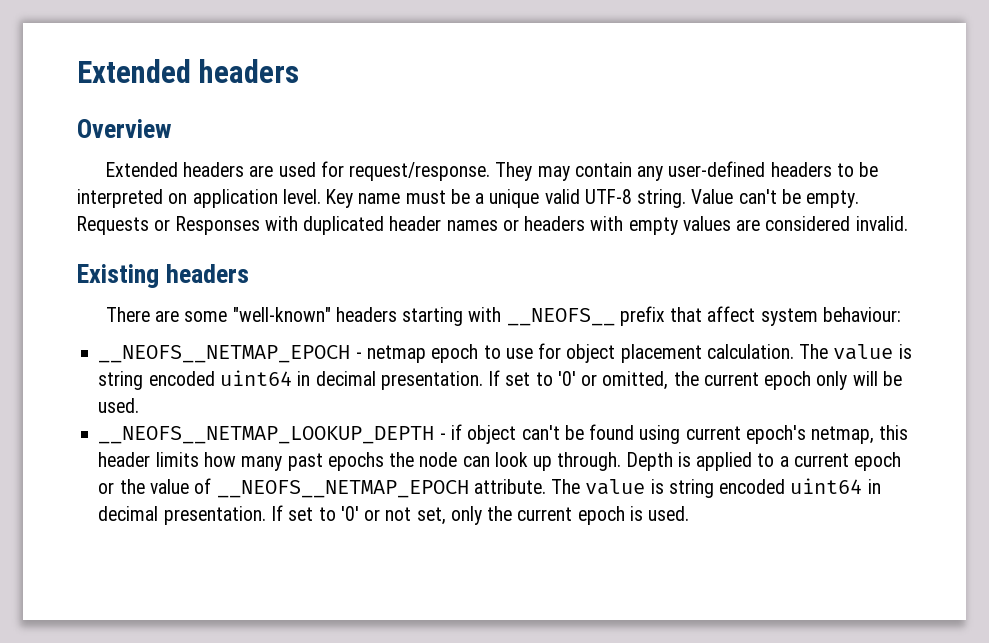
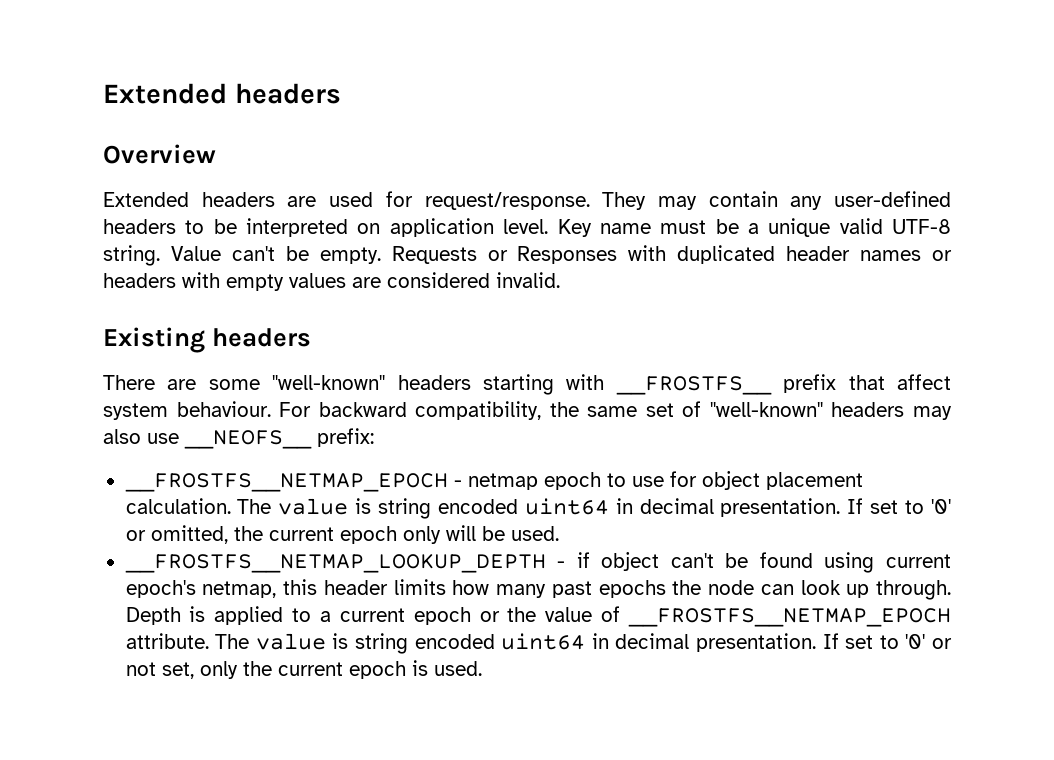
[506,308,615,326] __NEOFS__ -> [615,376,772,395] __FROSTFS__
[822,307,901,322] [98,345,351,363] behaviour: // __NEOFS__NETMAP_EPOCH -> [176,401,952,420] [103,428,374,449] [124,473,448,492] behaviour. For backward compatibility, the same set of "well-known" headers may also use __NEOFS__ prefix: // __FROSTFS__NETMAP_EPOCH
[98,426,435,444] __NEOFS__NETMAP_LOOKUP_DEPTH -> [124,554,546,573] __FROSTFS__NETMAP_LOOKUP_DEPTH
[216,480,469,498] __NEOFS__NETMAP_EPOCH -> [628,608,952,627] __FROSTFS__NETMAP_EPOCH

